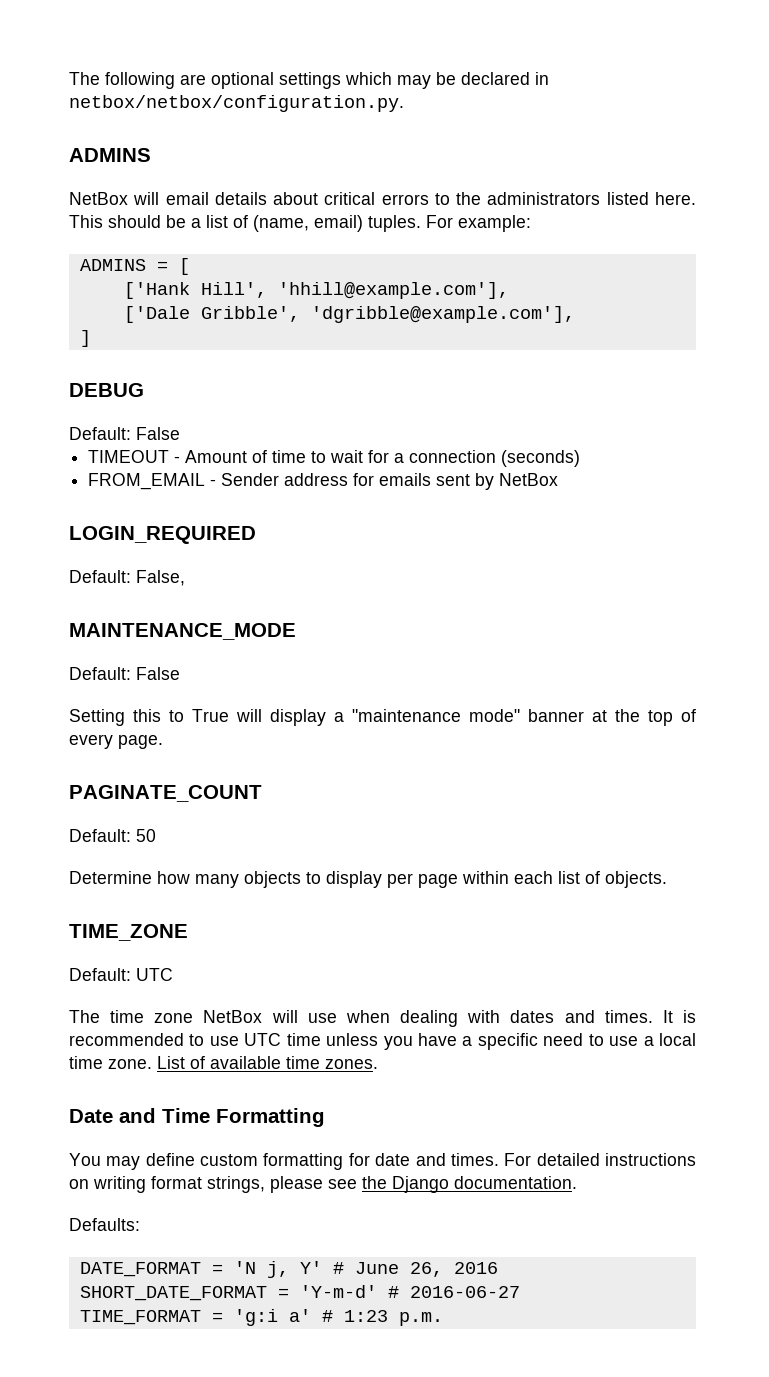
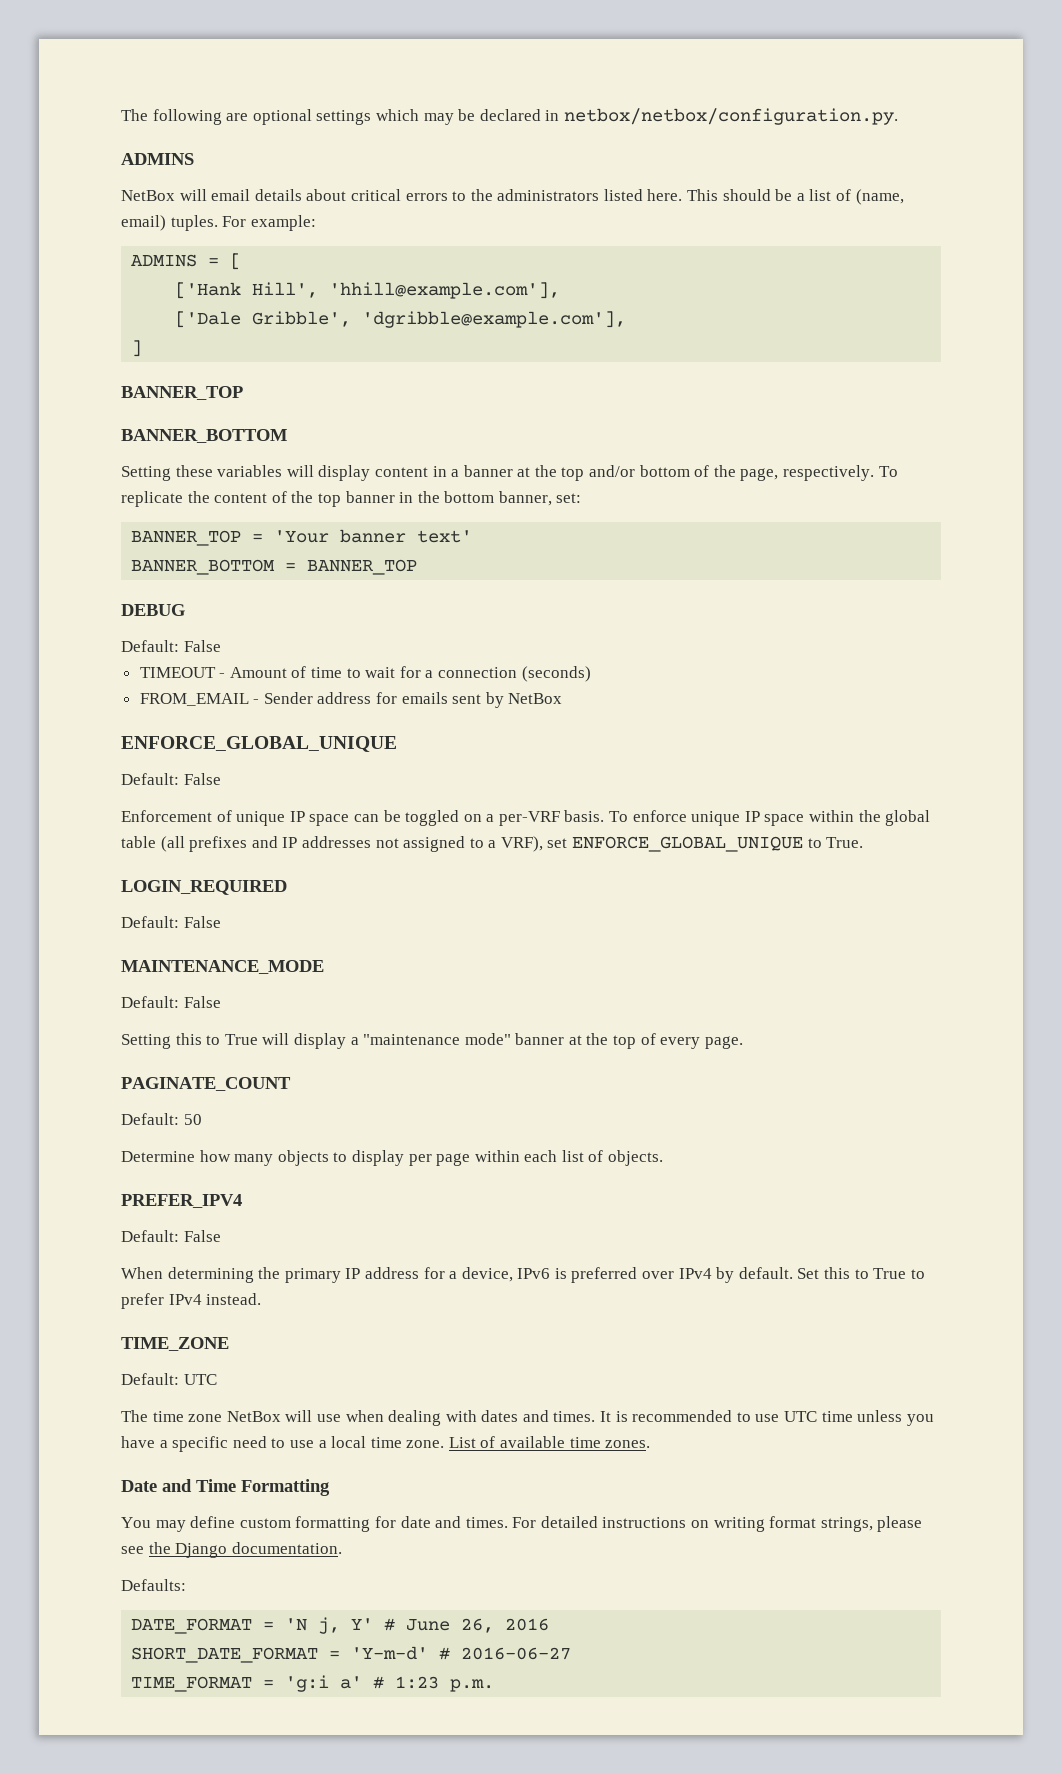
(91, 338) none -> [121,386,243,400] [121,429,287,443] [121,465,898,481] [121,491,582,507] [131,529,473,546] [131,559,418,575] // BANNER_TOP // BANNER_BOTTOM // Setting these variables will display content in a banner at the top and/or bottom of the page, respectively. To replicate the content of the top banner in the bottom banner, set: // BANNER_TOP = 'Your banner text' // BANNER_BOTTOM = BANNER_TOP
(559, 479) none -> [121,736,397,752] [121,773,221,785] [121,810,931,826] [121,836,864,852] // ENFORCE_GLOBAL_UNIQUE // Default: False // Enforcement of unique IP space can be toggled on a per-VRF basis. To enforce unique IP space within the global table (all prefixes and IP addresses not assigned to a VRF), set ENFORCE_GLOBAL_UNIQUE to True.
[136,570,185,586] False, -> [183,916,221,928] False
(667, 879) none -> [121,1194,242,1208] [121,1230,221,1242] [121,1267,925,1283] [121,1293,262,1309] // PREFER_IPV4 // Default: False // When determining the primary IP address for a device, IPv6 is preferred over IPv4 by default. Set this to True to prefer IPv4 instead.

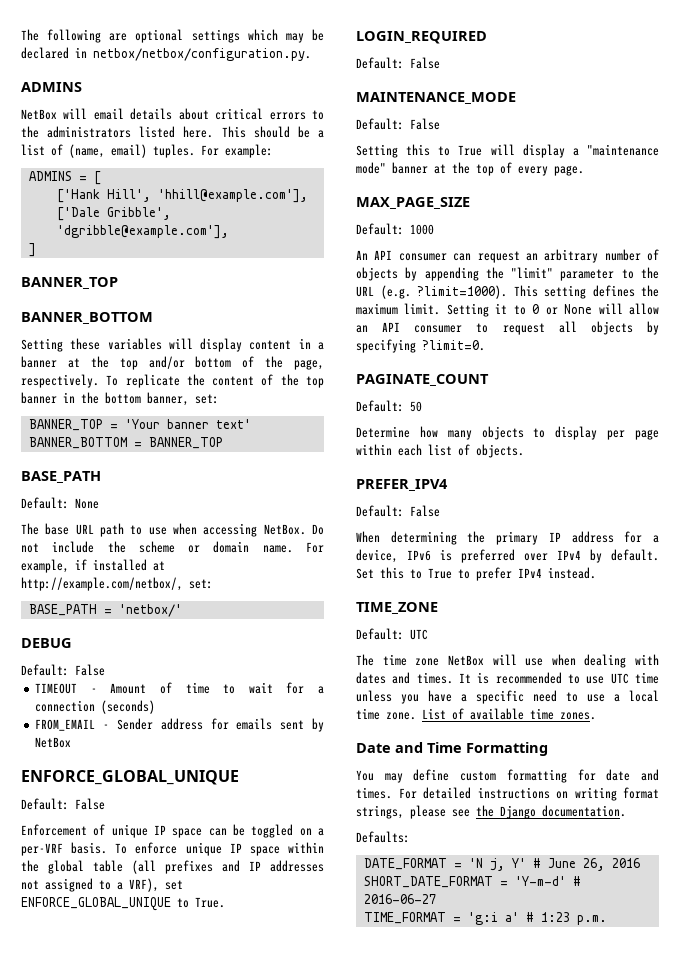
(418, 567) none -> [21,471,101,483] [21,497,99,509] [21,523,324,537] [21,541,324,553] [21,559,165,573] [21,577,213,591] [28,604,182,617] // BASE_PATH // Default: None // The base URL path to use when accessing NetBox. Do not include the scheme or domain name. For example, if installed at http://example.com/netbox/, set: // BASE_PATH = 'netbox/'
(743, 1042) none -> [356,197,470,209] [356,223,434,235] [356,249,659,263] [356,267,659,281] [356,285,659,299] [356,303,660,317] [356,321,659,335] [356,339,485,353] // MAX_PAGE_SIZE // Default: 1000 // An API consumer can request an arbitrary number of objects by appending the "limit" parameter to the URL (e.g. ?limit=1000). This setting defines the maximum limit. Setting it to 0 or None will allow an API consumer to request all objects by specifying ?limit=0.

